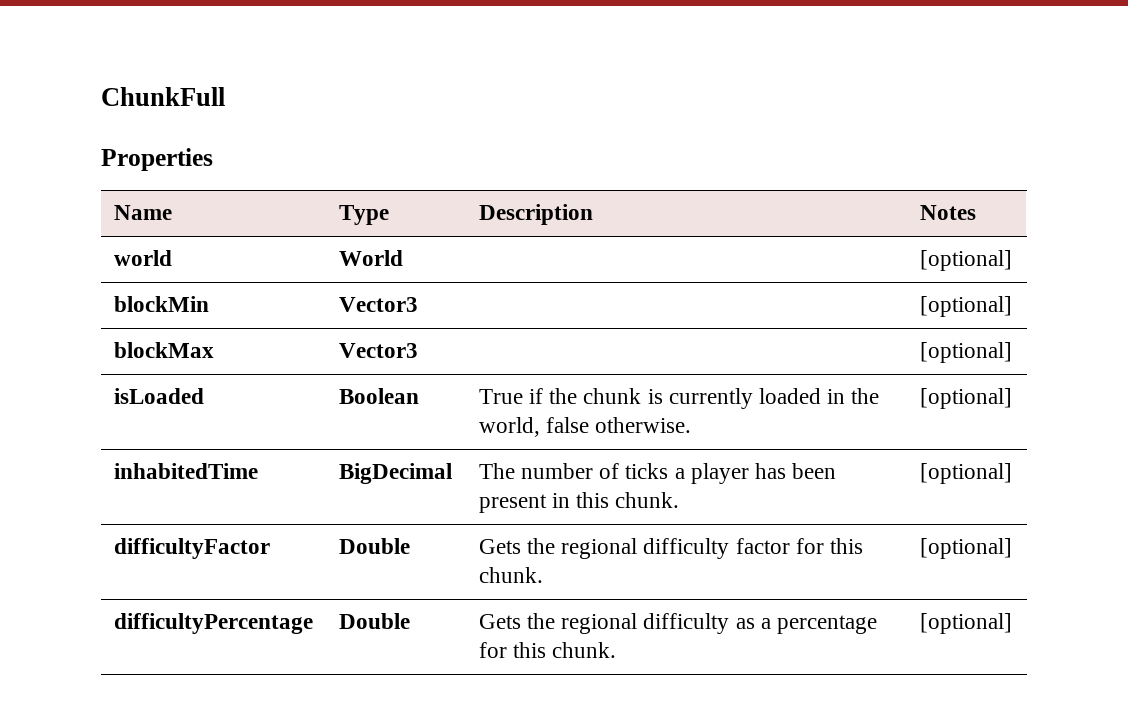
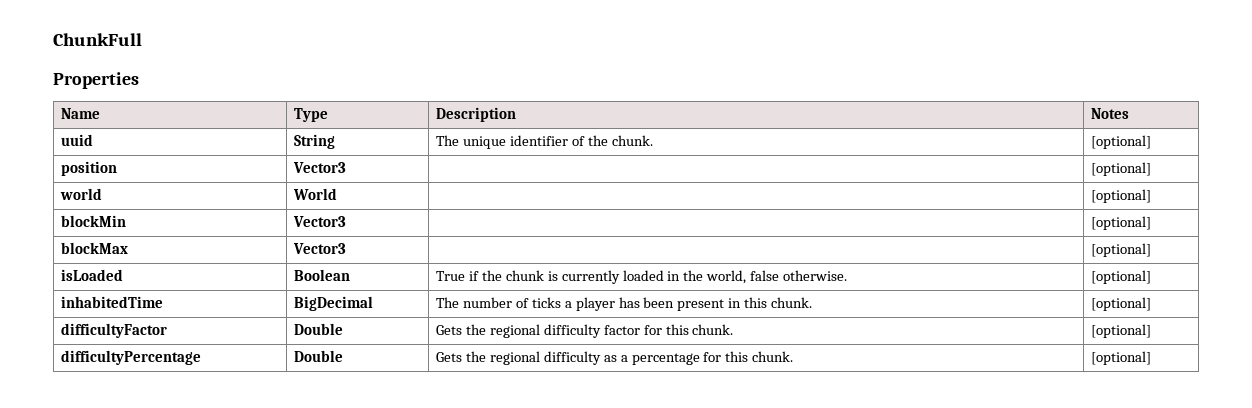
(976, 212) none -> [61,134,94,146] [294,134,336,149] [436,135,653,149] [1091,135,1152,149] [61,161,118,176] [293,162,347,173] [1091,162,1152,176] // uuid | String | The unique identifier of the chunk. | [optional] // position | Vector3 | | [optional]

